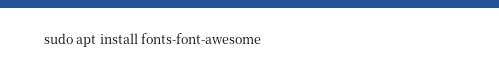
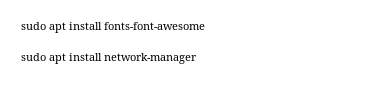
(262, 38) none -> [21,53,197,64] // sudo apt install network-manager

